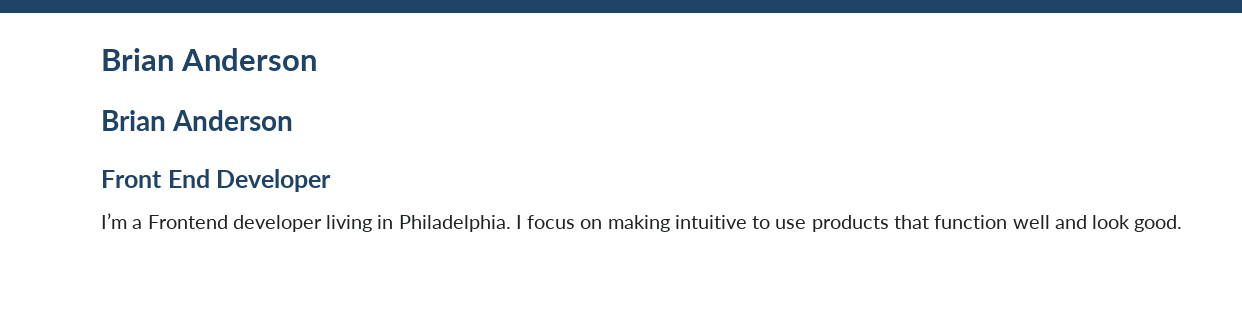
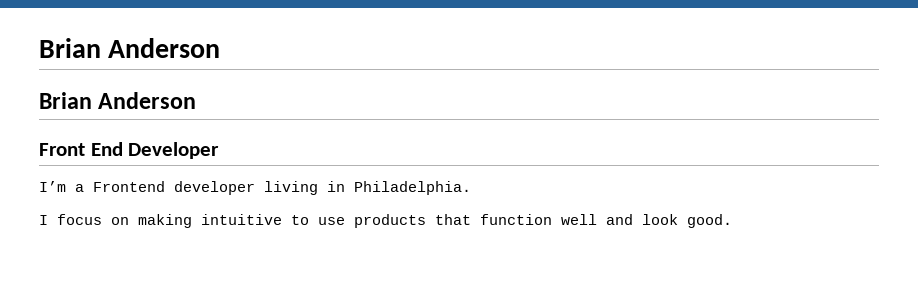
(511, 223) none -> (471, 188) //

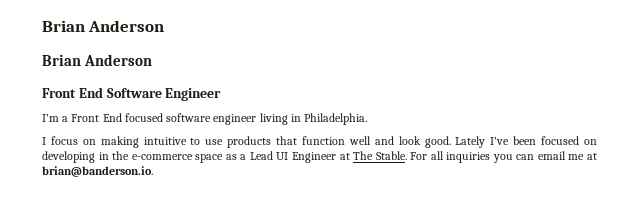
[128,142,220,159] Developer -> [106,88,222,101] Software Engineer
[93,181,255,195] Frontend developer -> [71,113,257,125] Front End focused software engineer
(732, 221) none -> [455,136,598,148] [42,151,597,163] [42,166,153,177] Lately I've been focused on developing in the e-commerce space as a Lead UI Engineer at The Stable. For all inquiries you can email me at brian@banderson.io.

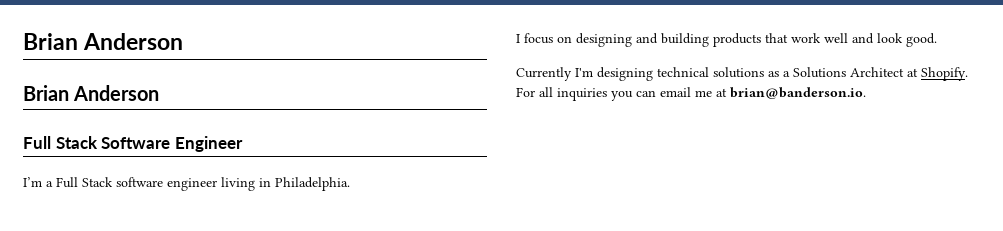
[42,87,103,98] Front End -> [23,136,98,149] Full Stack
[71,113,163,122] Front End focused -> [56,177,113,188] Full Stack
[100,136,224,148] making intuitive to use -> [576,33,709,47] designing and building
[302,136,345,145] function -> [791,33,821,43] work
[455,136,598,148] [42,151,407,163] Lately I've been focused on developing in the e-commerce space as a Lead UI Engineer at The Stable. -> [516,67,968,81] // Currently I'm designing technical solutions as a Solutions Architect at Shopify.

